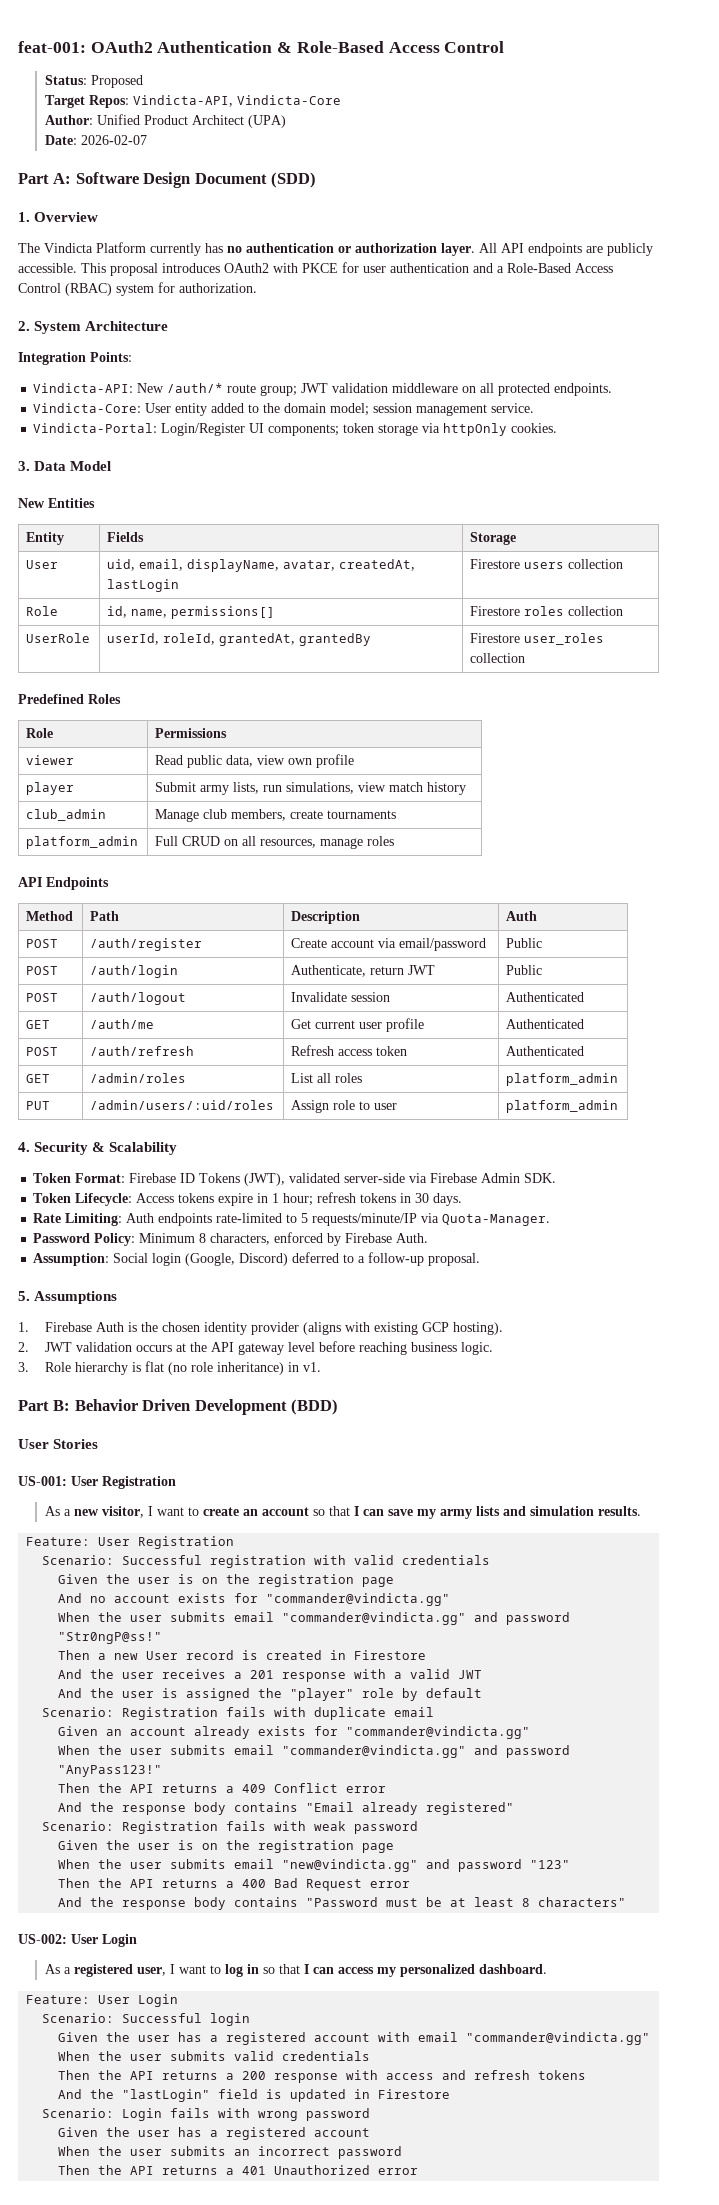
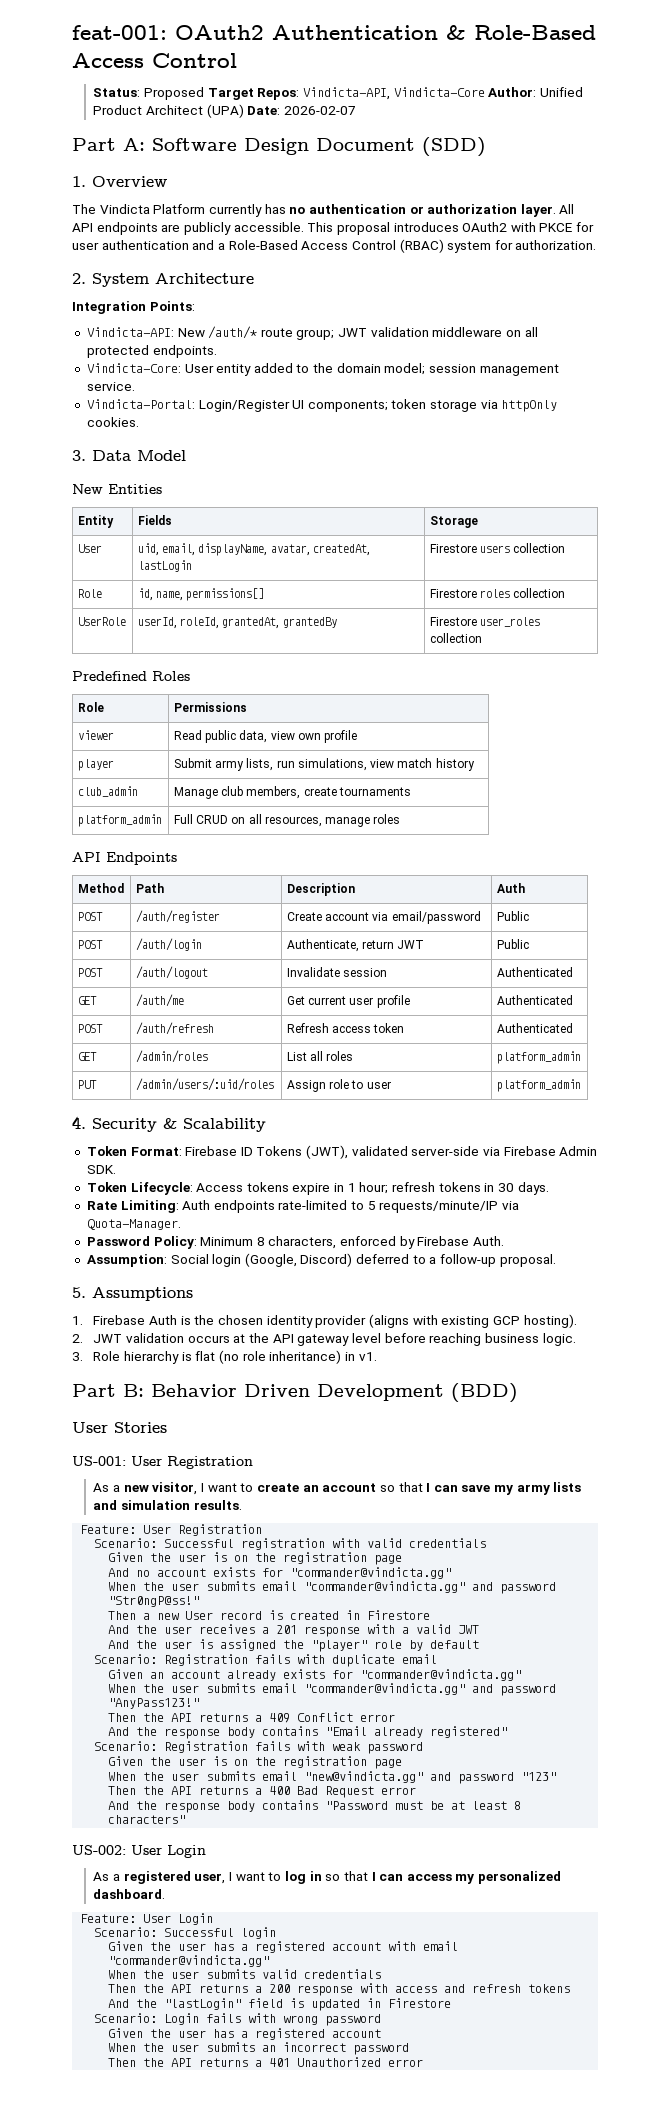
(143, 81) // -> (205, 93) none
(341, 100) // -> (485, 92) none
(286, 121) // -> (244, 111) none

